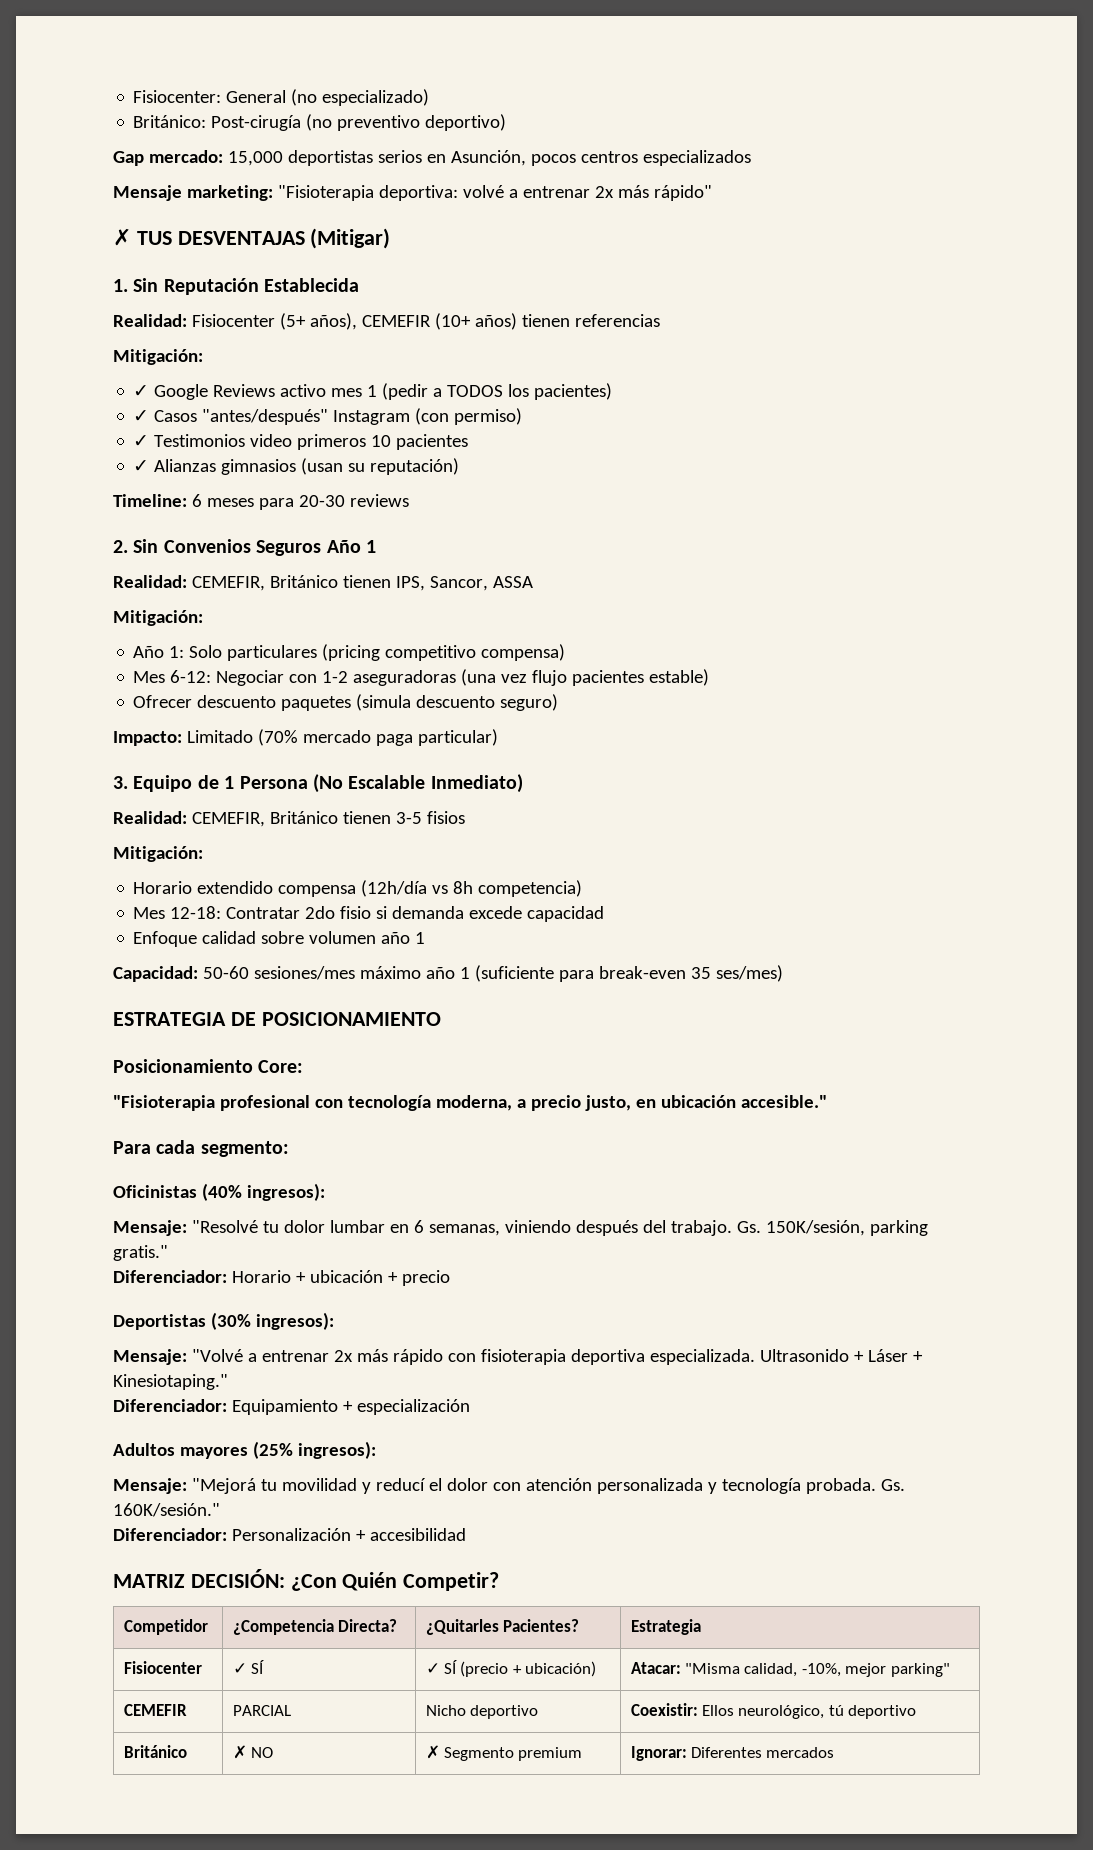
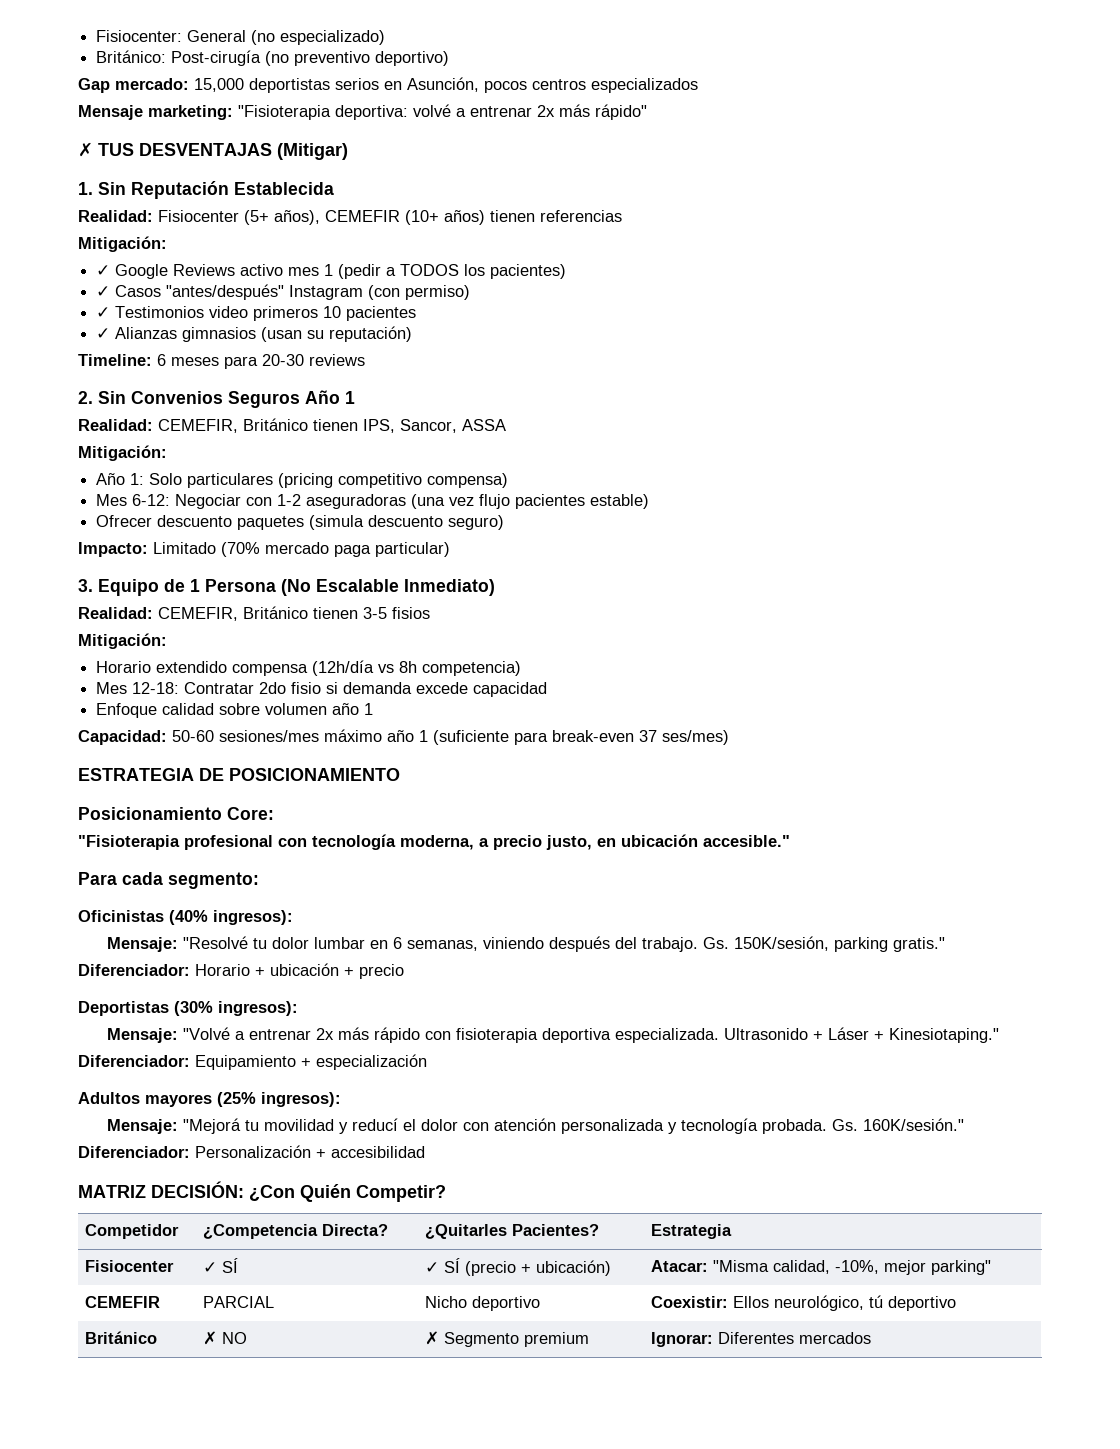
[690,967,711,979] 35 -> [639,730,657,742] 37

